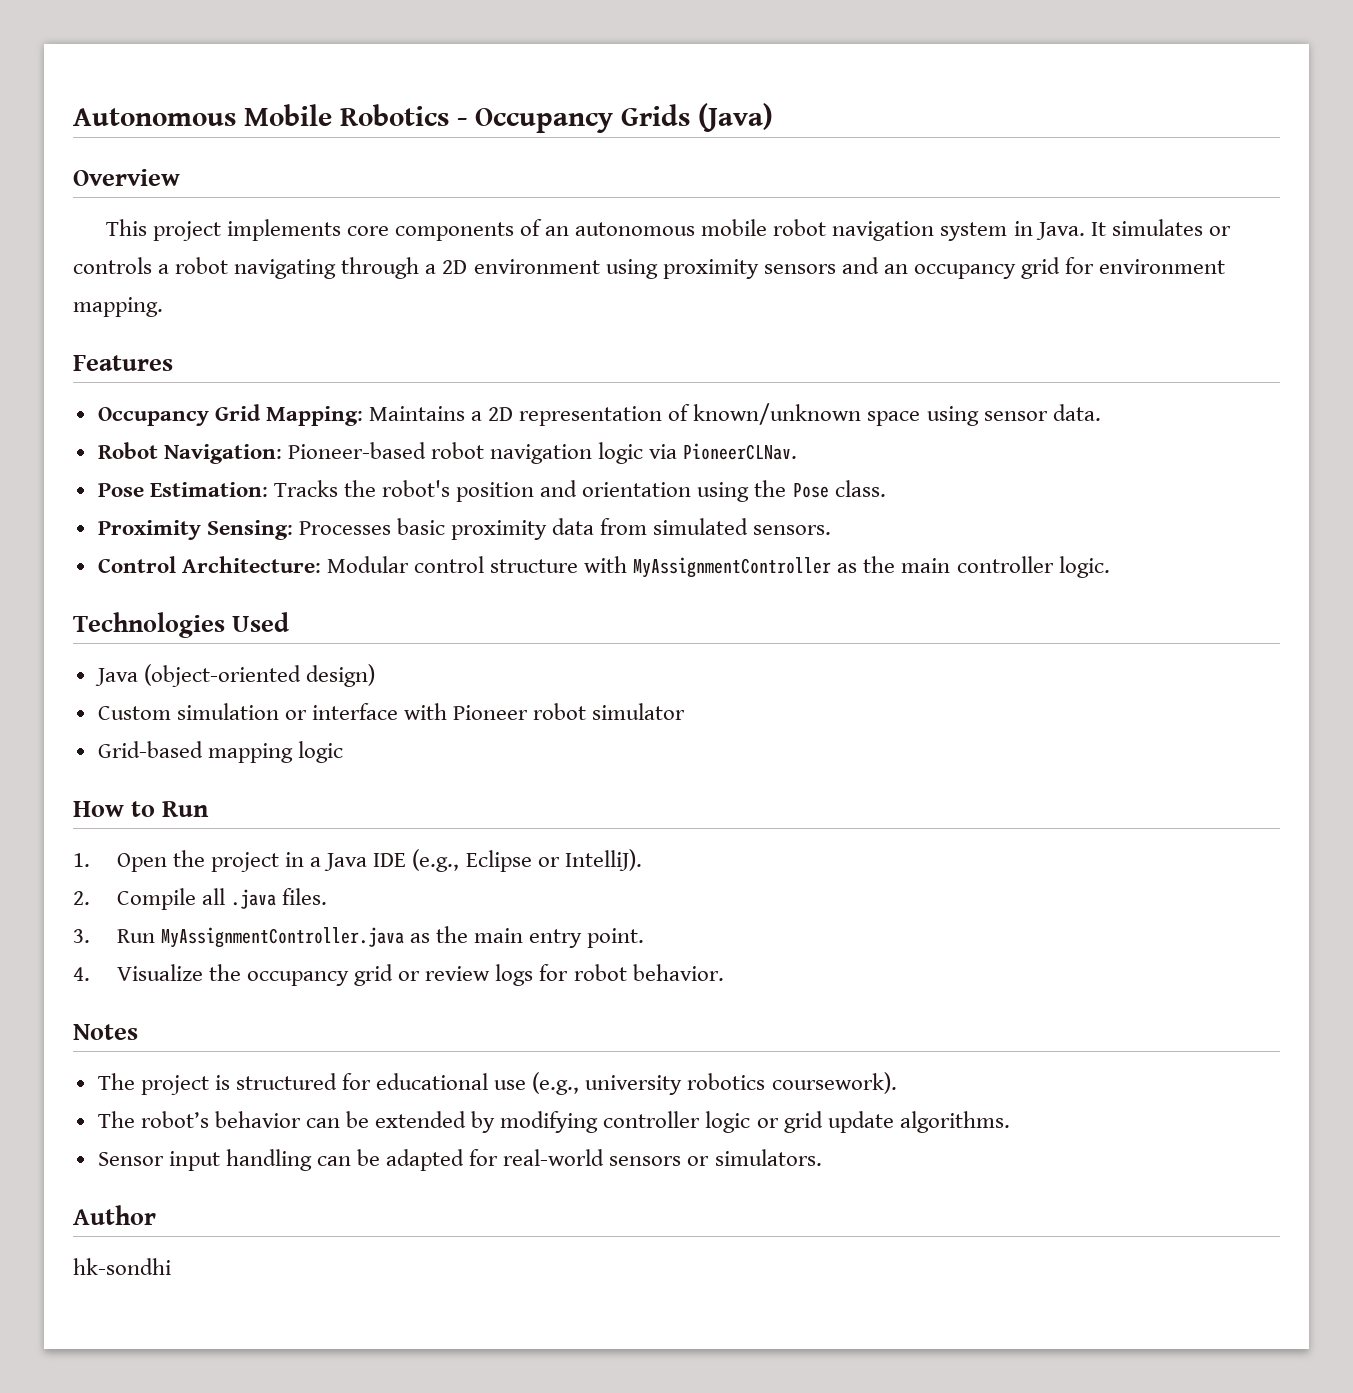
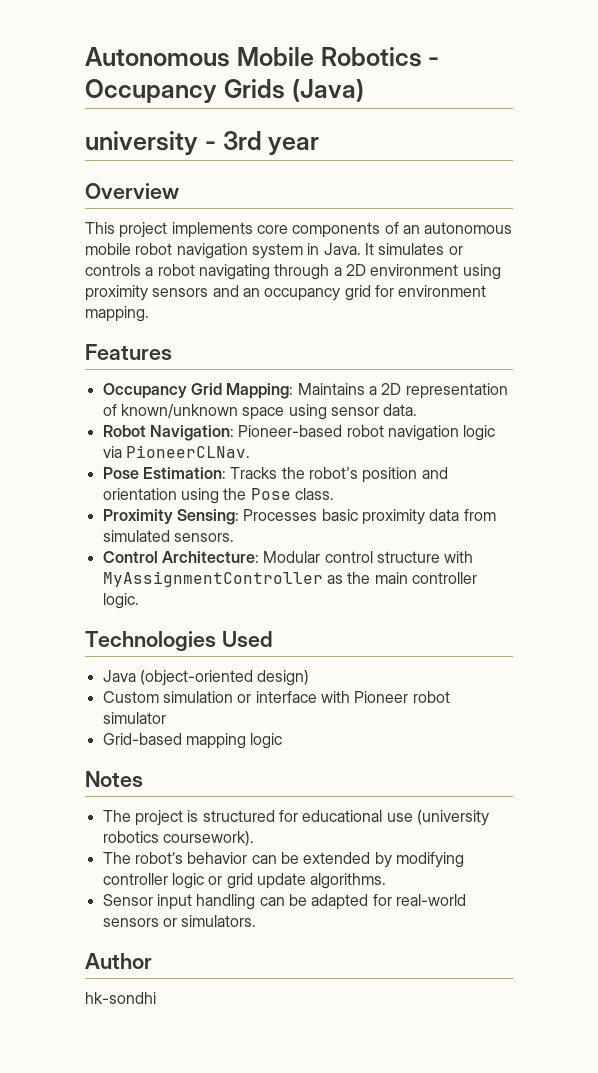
(773, 117) none -> [85,131,320,155] // university - 3rd year
[73,801,210,817] [73,849,642,872] [73,888,328,910] [73,926,645,948] [73,964,724,986] // How to Run // 1. Open the project in a Java IDE (e.g., Eclipse or IntelliJ). // 2. Compile all .java files. // 3. Run MyAssignmentController.java as the main entry point. // 4. Visualize the occupancy grid or review logs for robot behavior. -> (283, 741) none
[532,1072,683,1095] (e.g., university -> [416,810,489,826] (university

